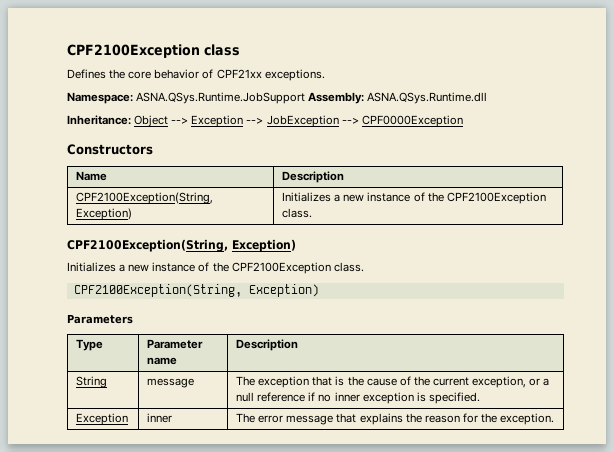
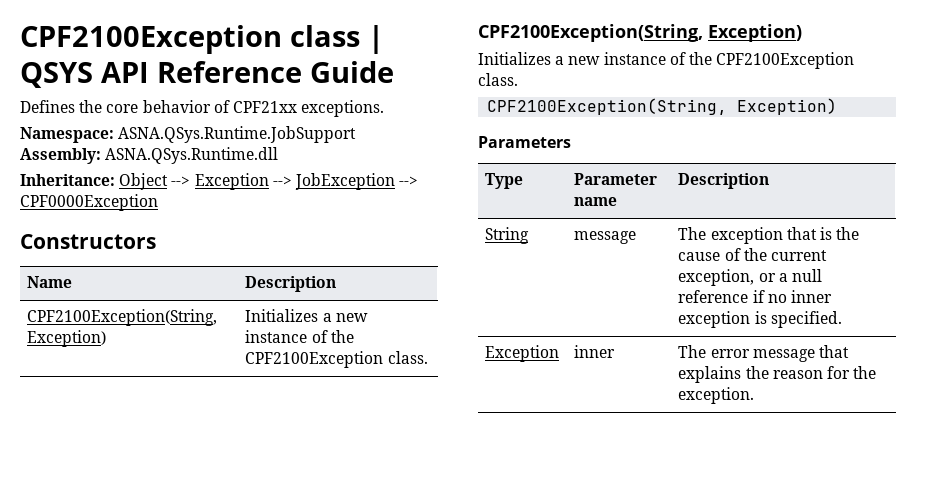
(240, 50) none -> [367,25,384,54] [20,61,394,88] | QSYS API Reference Guide

